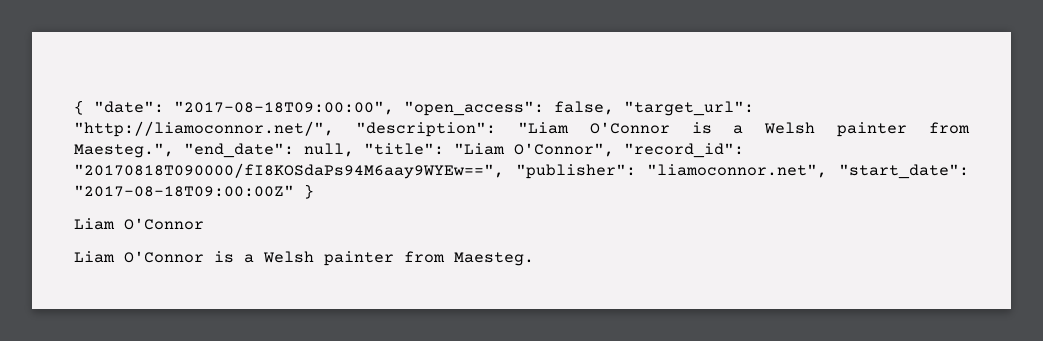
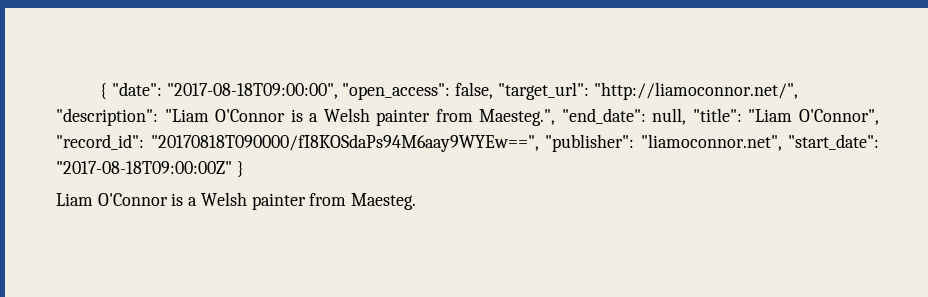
[74,251,204,263] // Liam O'Connor -> (168, 199) none

